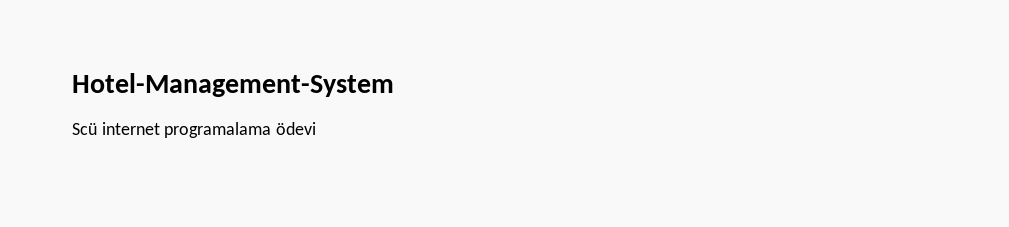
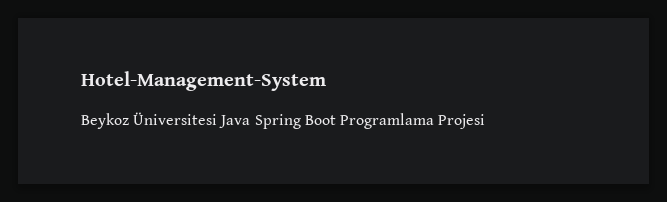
[72,122,317,138] Scü internet programalama ödevi -> [81,112,486,129] Beykoz Üniversitesi Java Spring Boot Programlama Projesi

